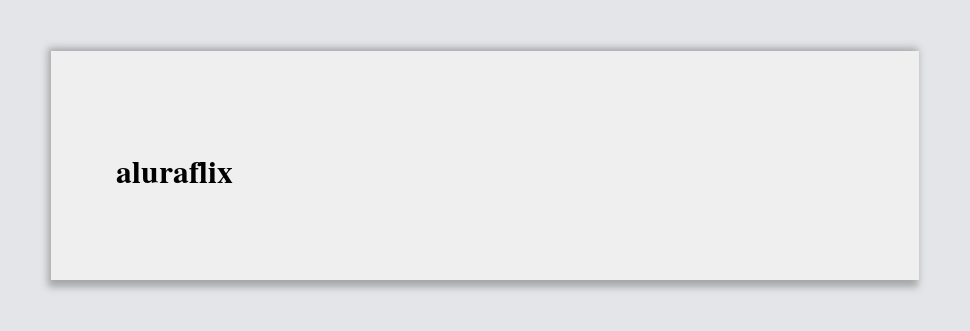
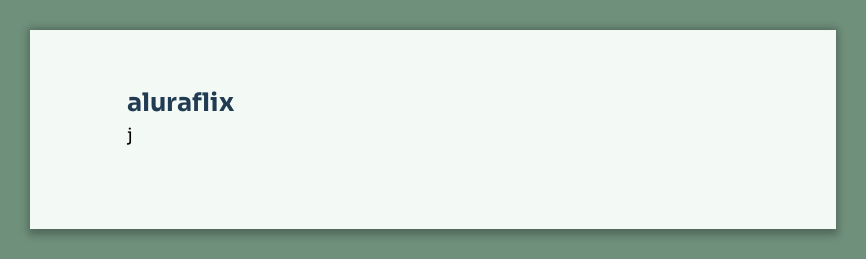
(233, 172) none -> [126,127,133,145] // j

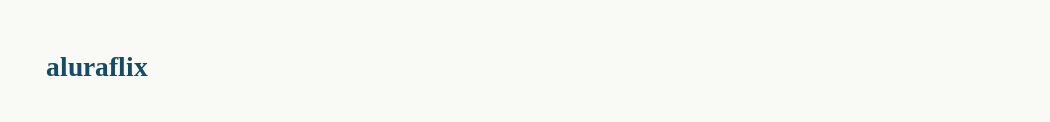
[126,127,133,145] // j -> (148, 66) none

